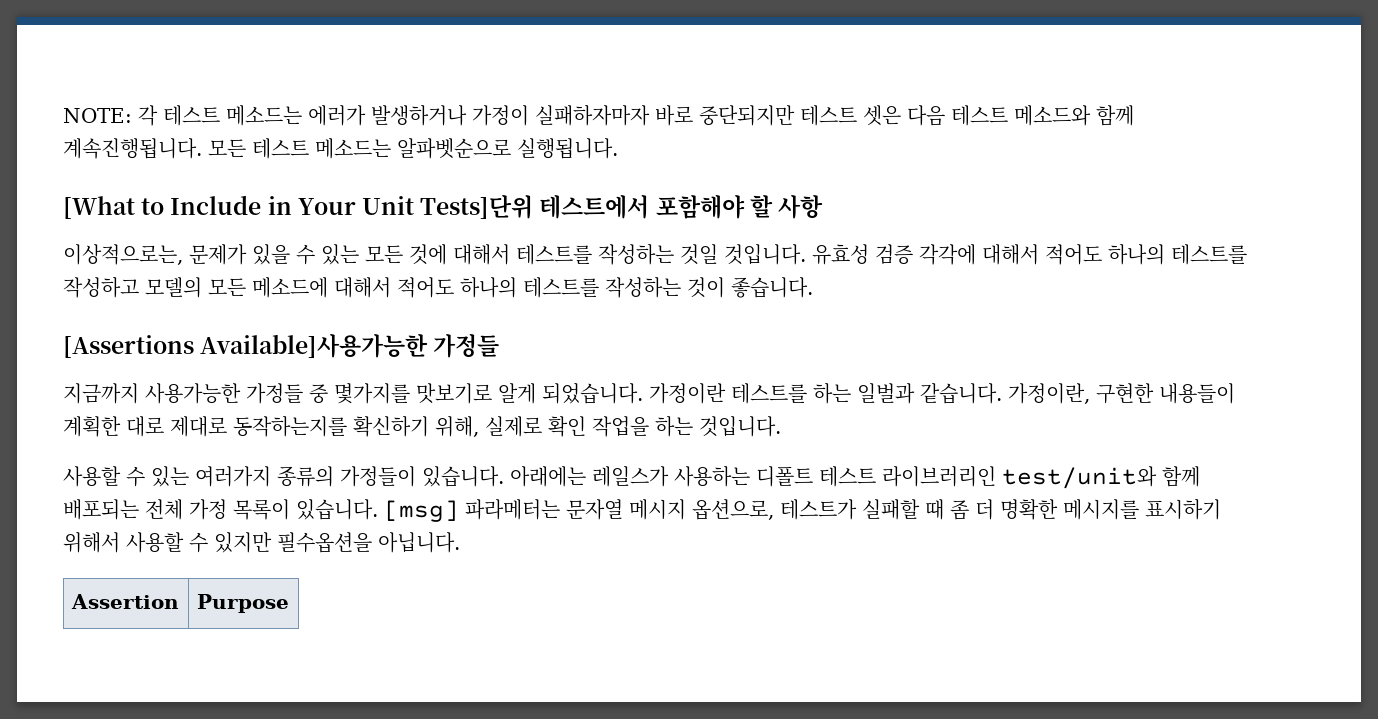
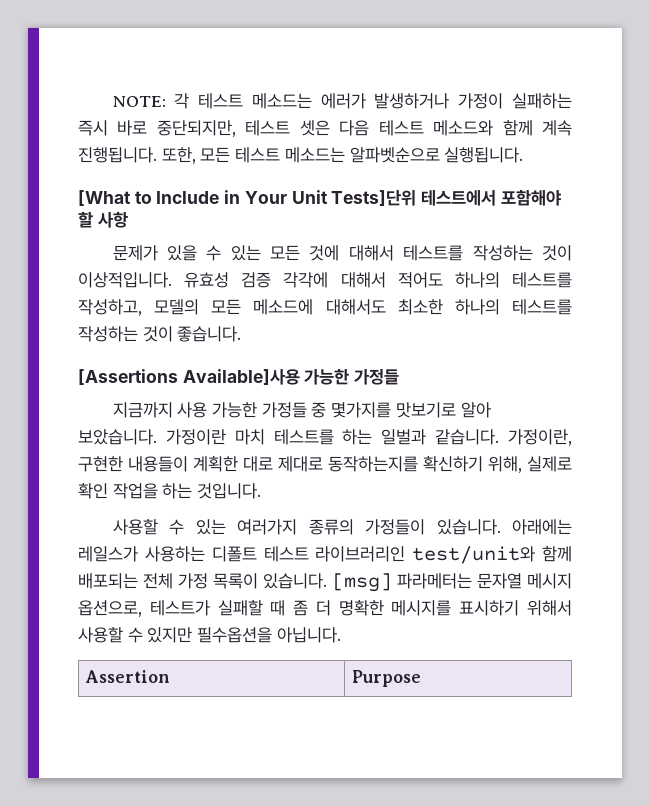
[535,105,795,126] 실패하자마자 바로 중단되지만 -> [512,93,572,109] [78,120,236,137] 실패하는 즉시 바로 중단되지만,
[63,138,202,159] 계속진행됩니다. -> [542,120,572,136] [78,147,196,164] 계속 진행됩니다. 또한,
[63,244,183,265] 이상적으로는, -> (128, 219) none
[680,244,806,265] 것일 것입니다. -> [542,245,572,261] [78,272,172,288] 것이 이상적입니다.
[63,277,139,298] 작성하고 -> [78,299,142,316] 작성하고,
[334,277,454,298] 대해서 적어도 -> [325,299,443,315] 대해서도 최소한
[200,334,429,358] Available]사용가능한 -> [182,369,350,385] Available]사용 가능한
[145,383,241,404] 사용가능한 -> [177,402,258,418] 사용 가능한
[498,383,726,404] 알게 되었습니다. 가정이란 -> [460,402,491,418] [78,429,265,445] 알아 보았습니다. 가정이란 마치

